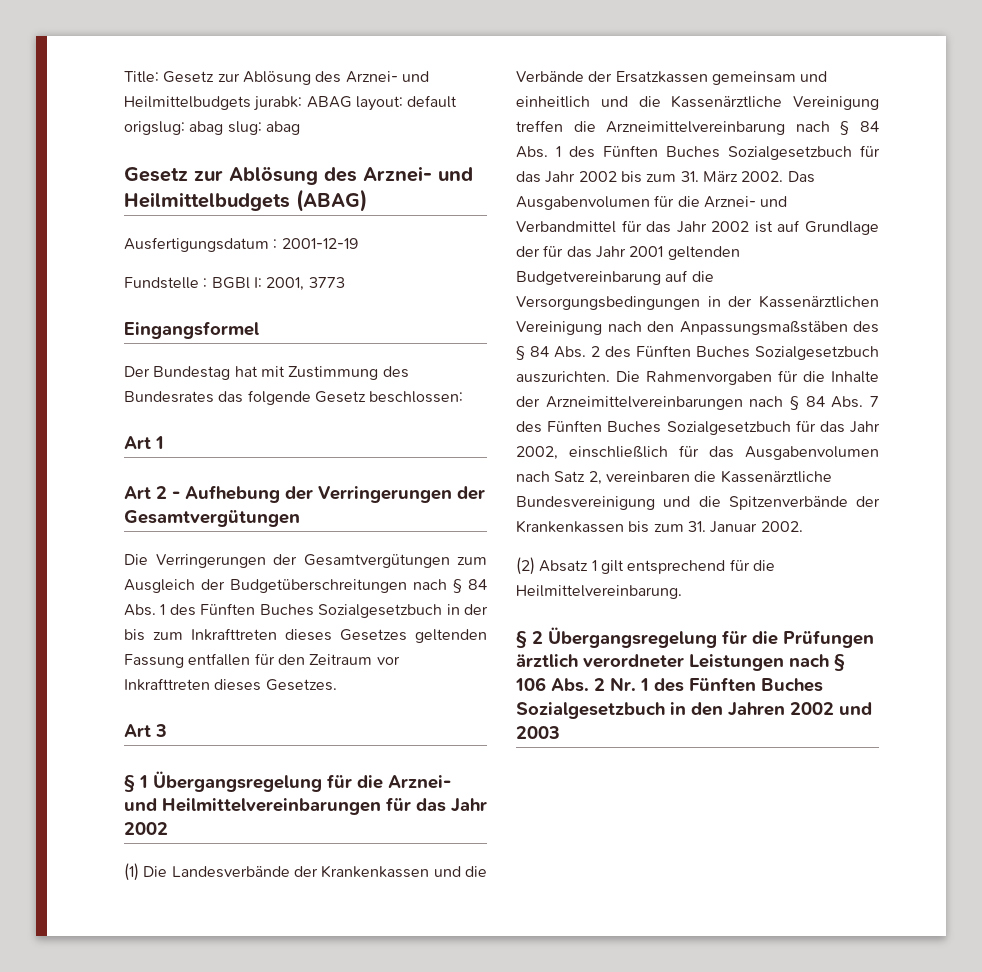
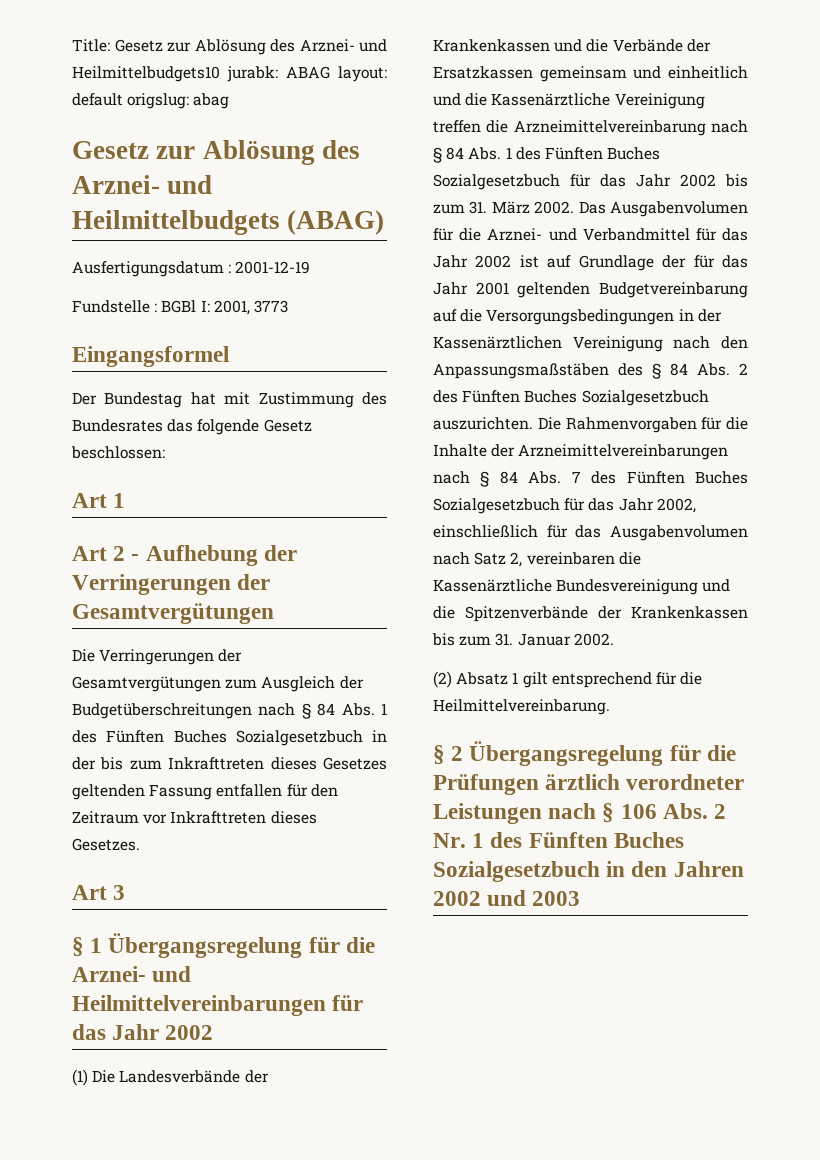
[124,96,251,110] Heilmittelbudgets -> [72,66,220,82] Heilmittelbudgets10
[227,121,300,135] slug: abag -> (230, 101) none

